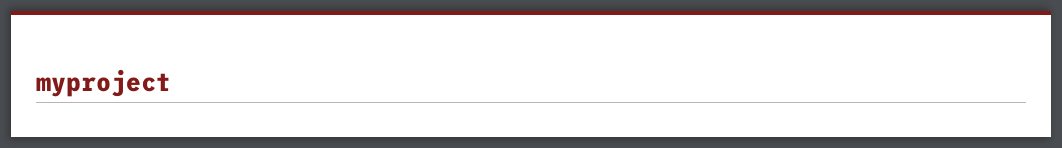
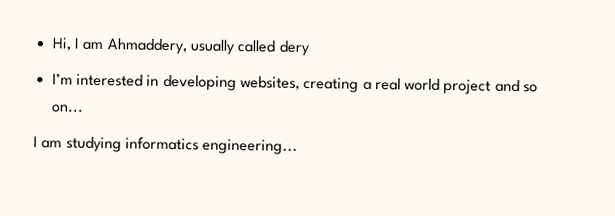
[36,69,171,97] myproject -> [51,37,310,57] [51,73,539,95] [50,104,84,113] [33,136,299,155] Hi, I am Ahmaddery, usually called dery // I’m interested in developing websites, creating a real world project and so on... // I am studying informatics engineering...

